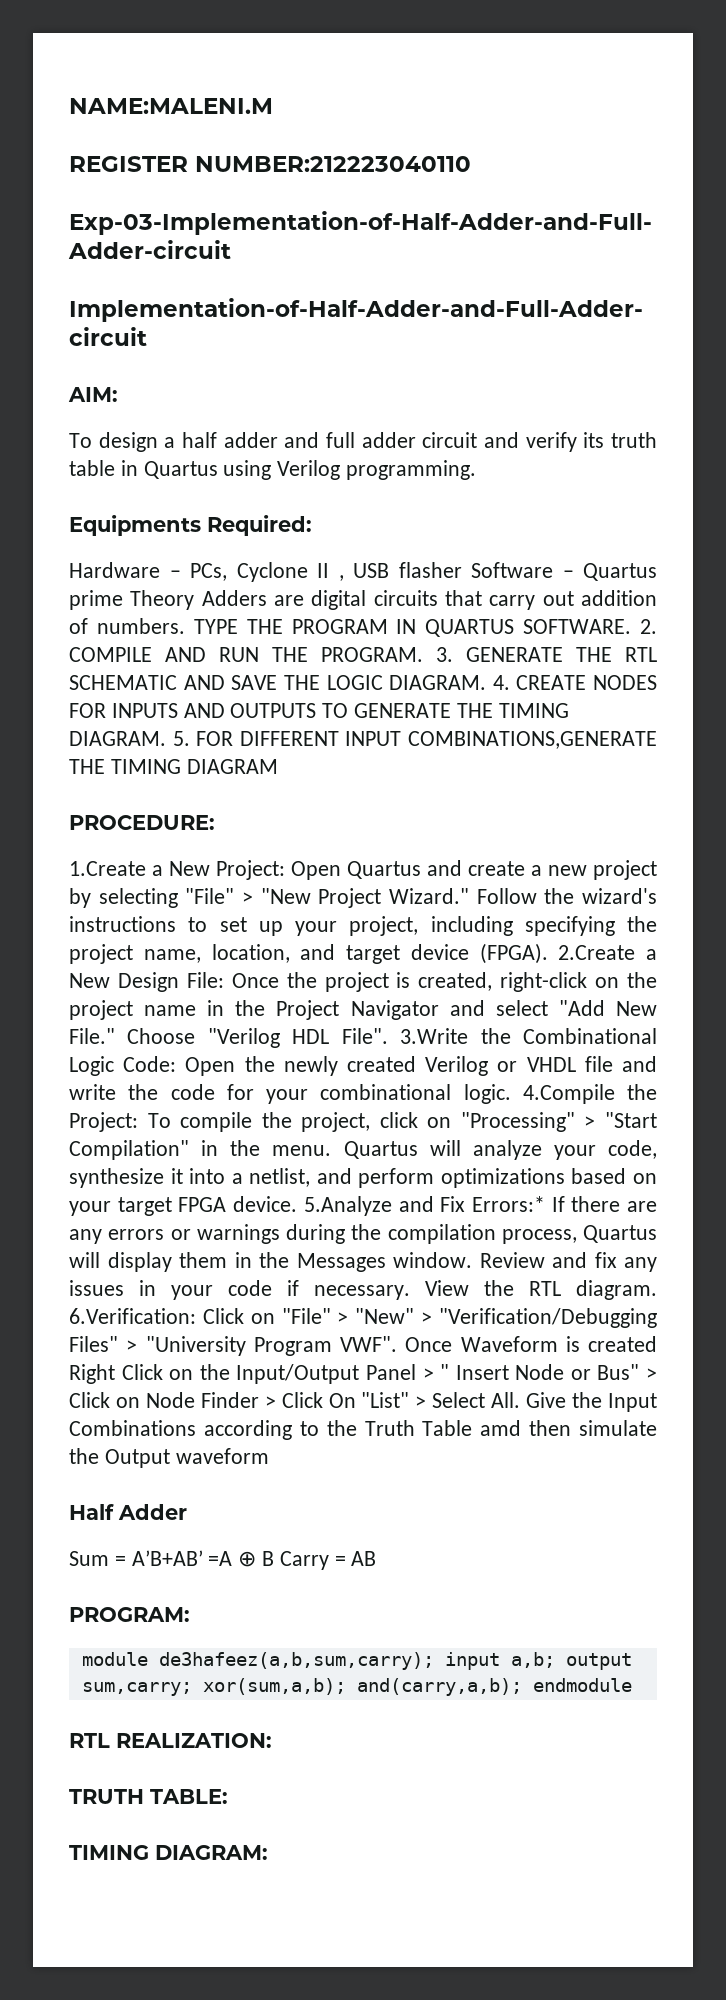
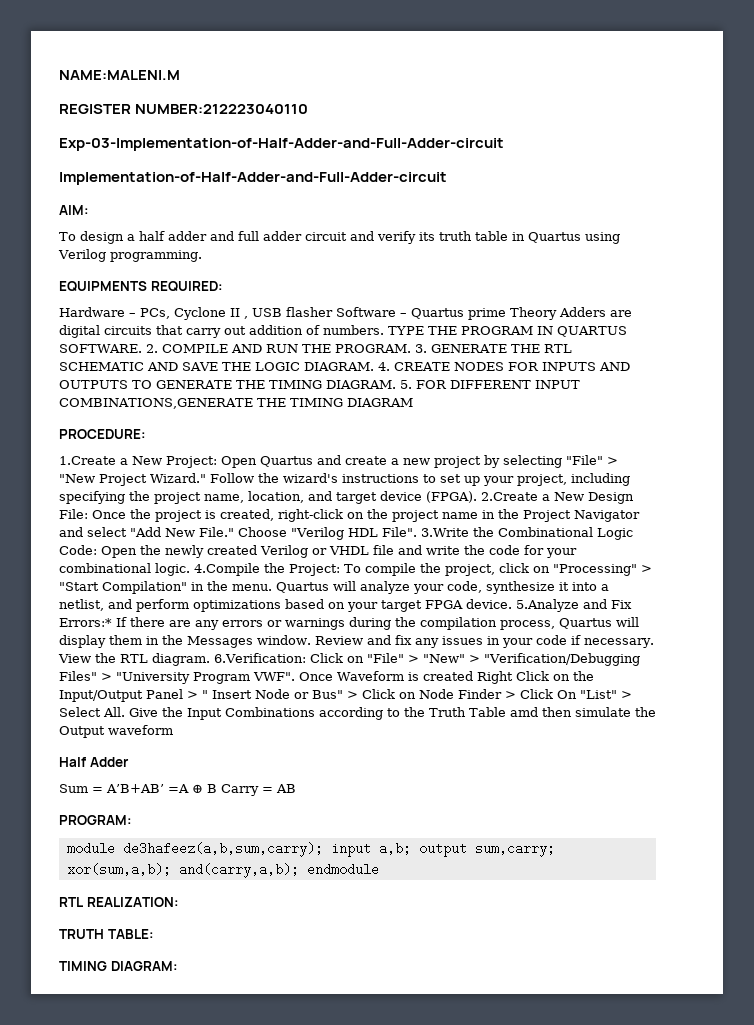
[69,515,312,536] Equipments Required: -> [59,281,223,292] EQUIPMENTS REQUIRED:

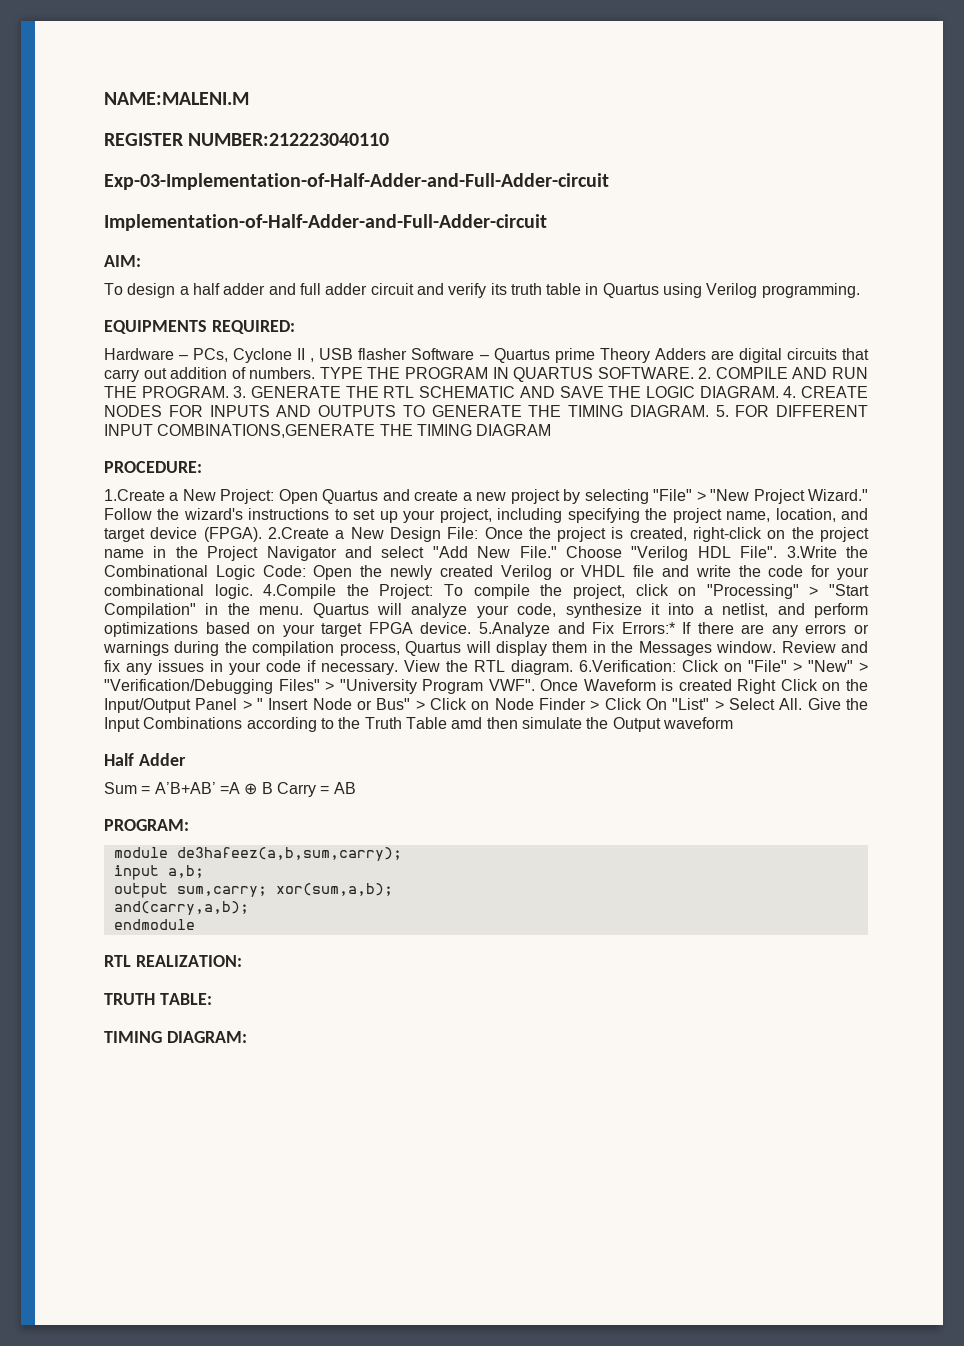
(323, 849) none -> (402, 854) //
(411, 848) none -> (204, 871) //
(171, 869) none -> (393, 889) //
(299, 870) none -> (249, 908) //

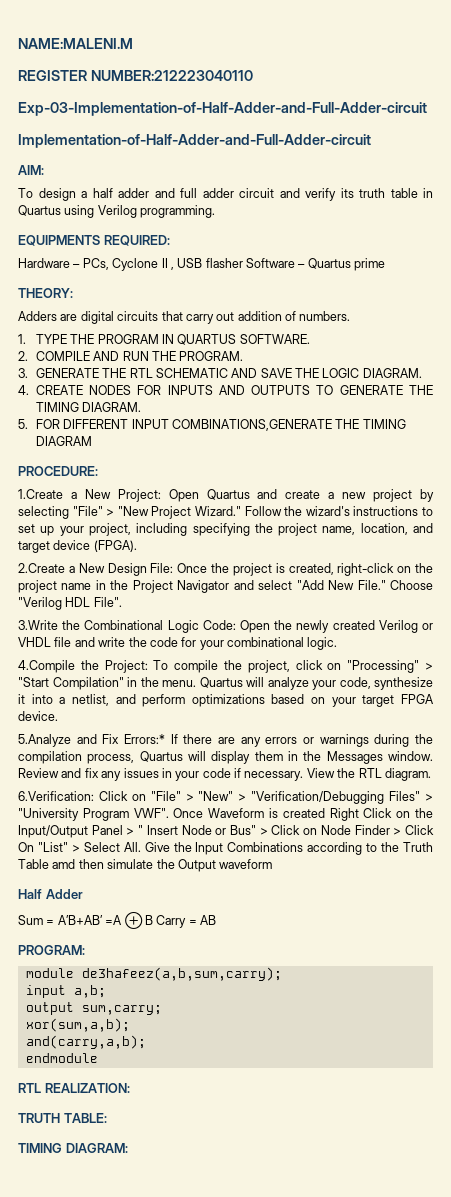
[599,348,650,363] Theory -> [18,288,73,298] // THEORY: //
(316, 373) none -> [18,334,26,344] // 1.
(694, 373) none -> (310, 339) //
(229, 392) none -> (244, 356) //
(779, 392) none -> (422, 373) //
(709, 411) none -> (142, 407) //
(262, 534) none -> (137, 546) //
(778, 552) none -> (122, 602) //
(253, 591) none -> (338, 643) //
(472, 628) none -> (58, 716) //
(573, 667) none -> (431, 774) //
(267, 891) none -> (162, 1010) //

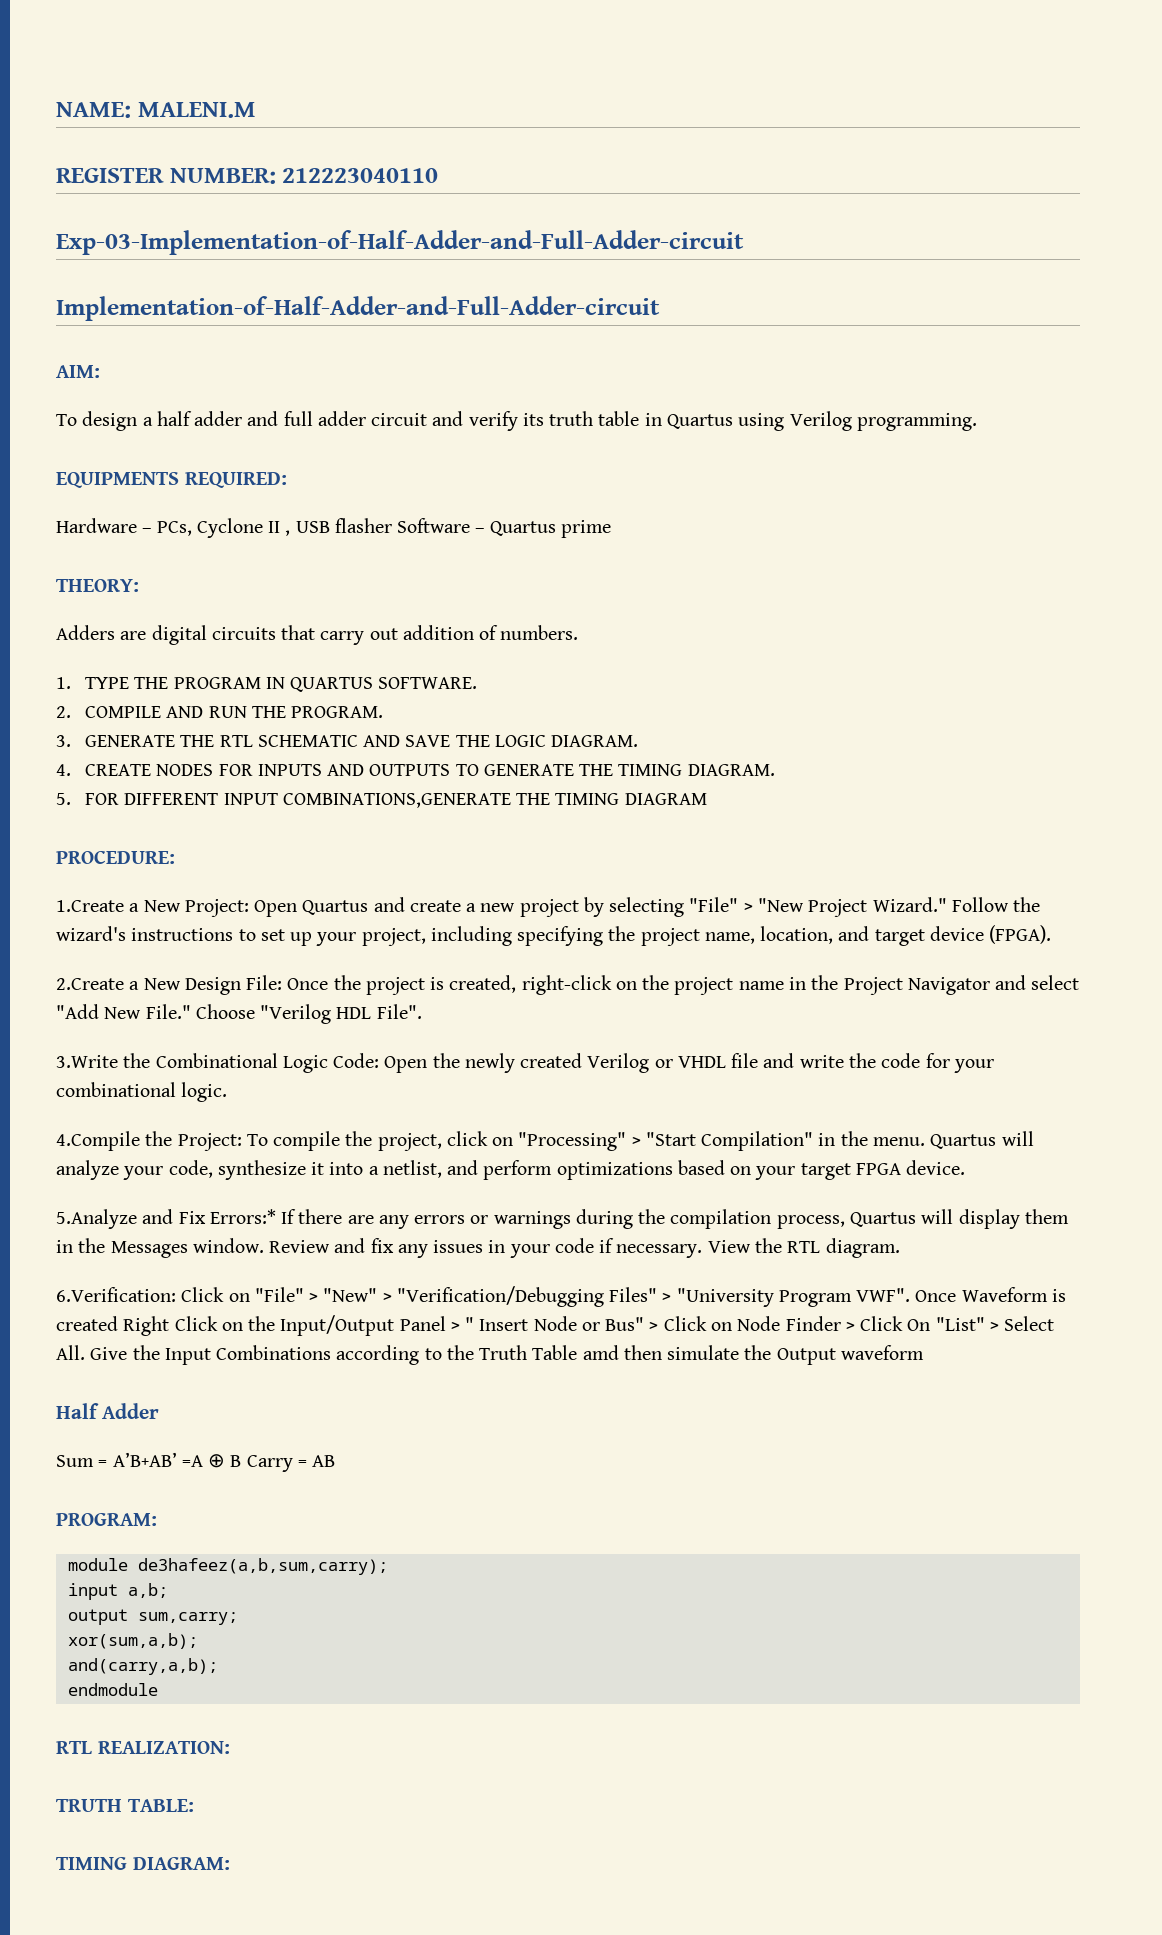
[18,38,133,49] NAME:MALENI.M -> [56,102,256,118] NAME: MALENI.M
[90,70,253,81] NUMBER:212223040110 -> [169,168,439,184] NUMBER: 212223040110

